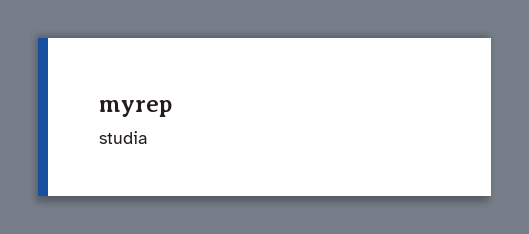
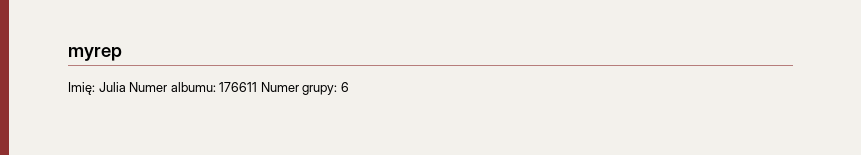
[99,131,147,144] studia -> [68,82,349,95] Imię: Julia Numer albumu: 176611 Numer grupy: 6

